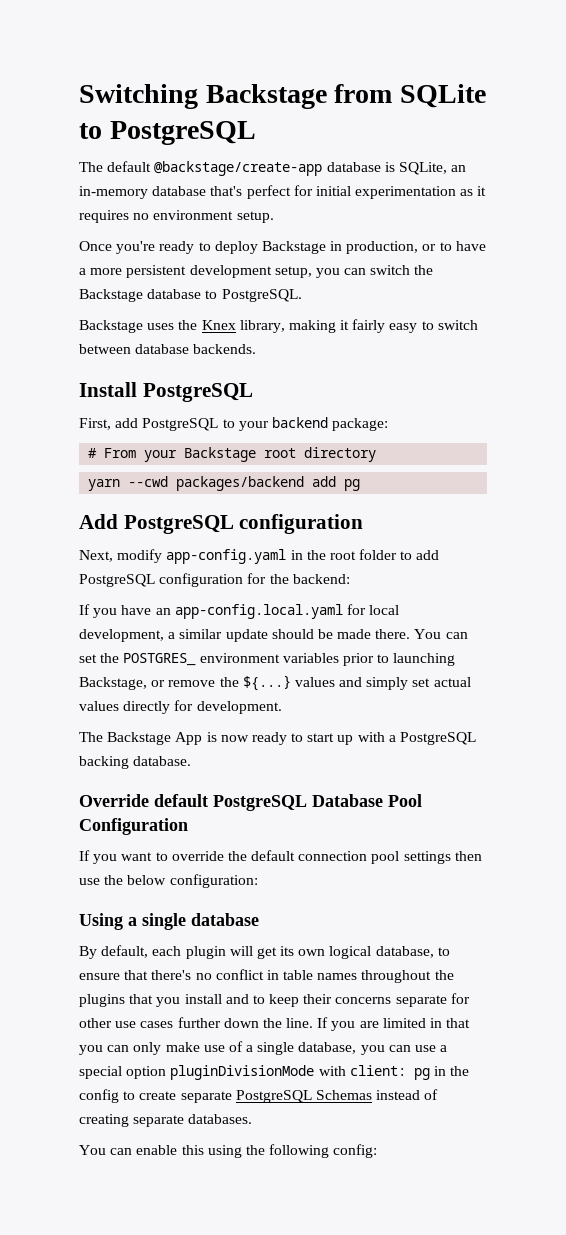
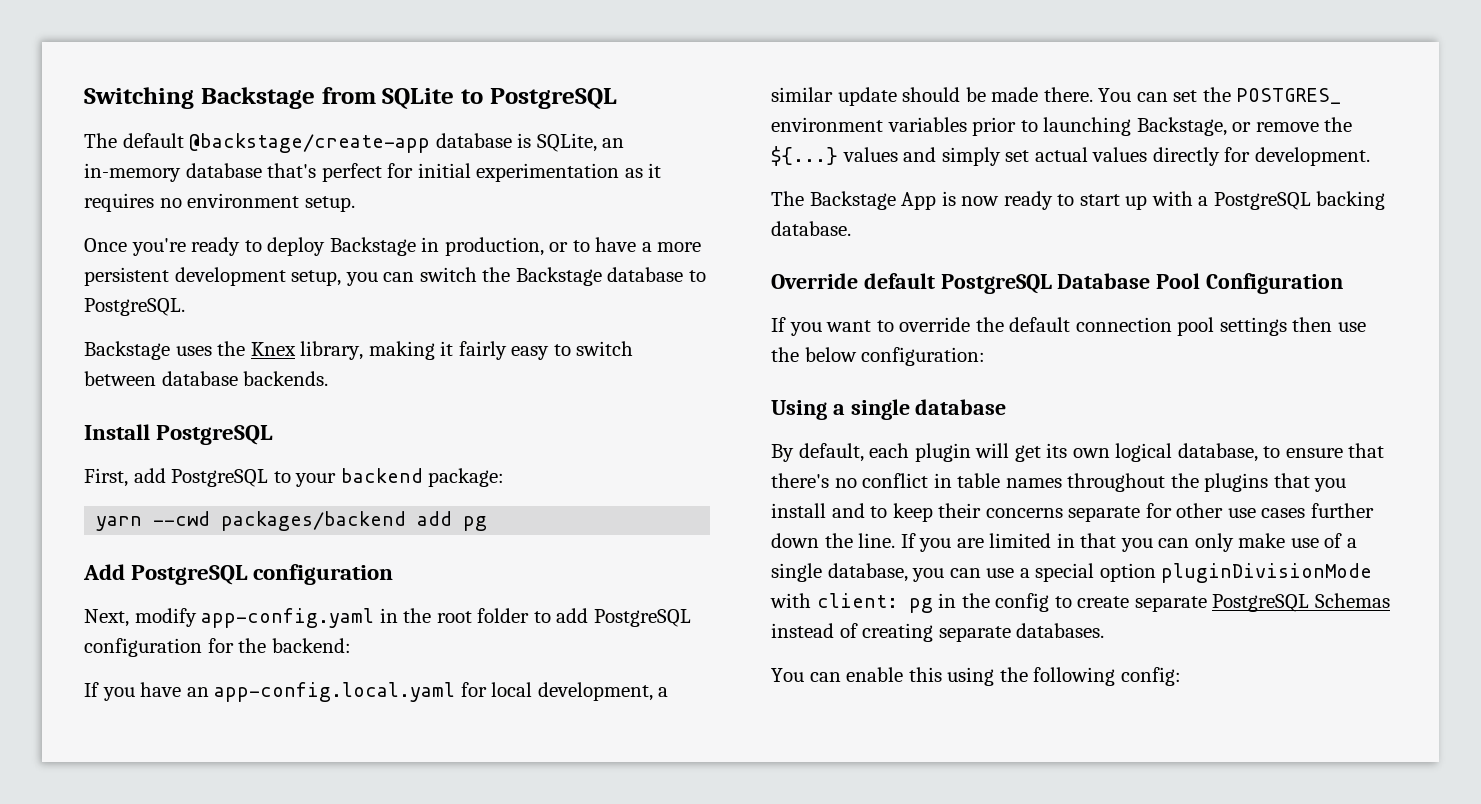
[88,447,377,462] // # From your Backstage root directory -> (505, 477) none

